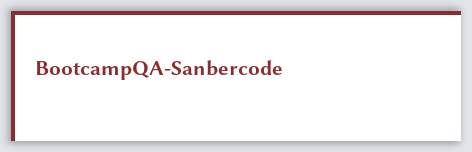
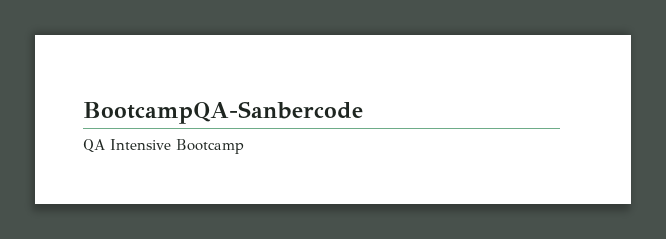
(283, 70) none -> [83,139,244,154] // QA Intensive Bootcamp

